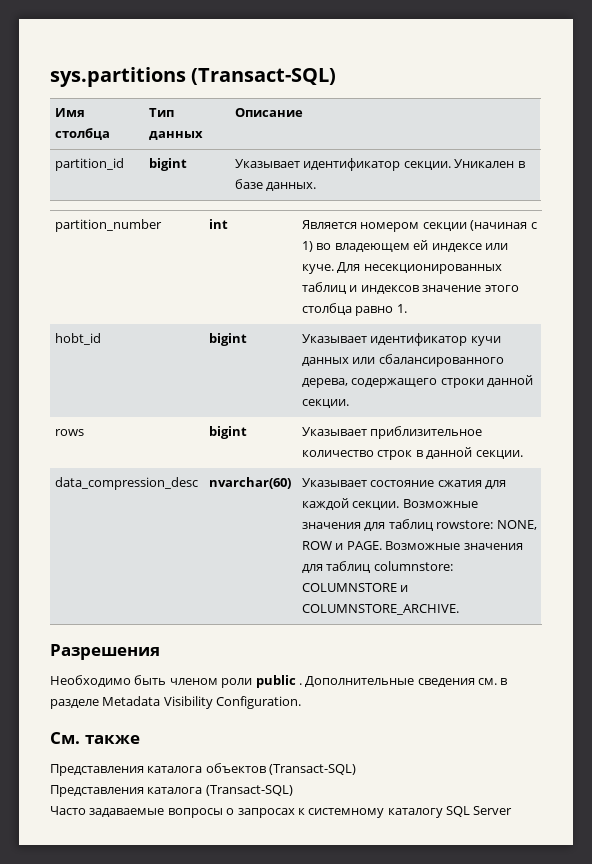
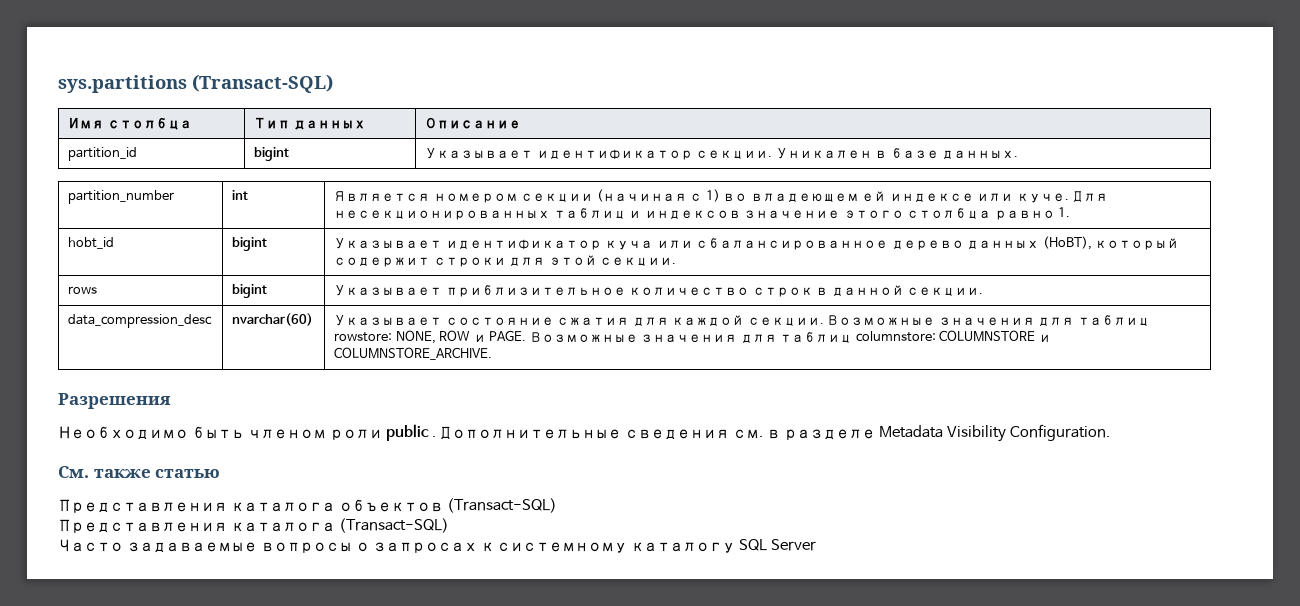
[470,336,501,346] [302,354,504,367] [302,375,534,388] кучи данных или сбалансированного дерева, содержащего строки данной -> [605,236,1180,250] [334,255,597,267] куча или сбалансированное дерево данных (HoBT), который содержит строки для этой
(140, 739) none -> [155,469,221,478] статью

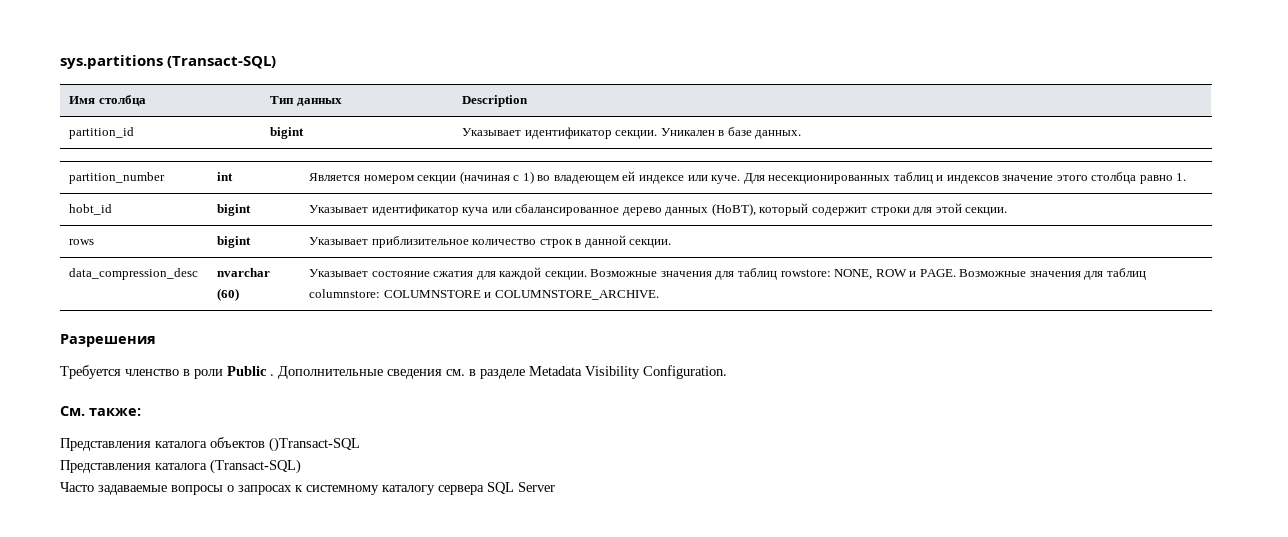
[425,117,522,129] Описание -> [462,95,529,107] Description
[232,313,314,326] nvarchar(60) -> [217,268,271,277] [217,288,240,301] nvarchar (60)
[58,424,429,441] Необходимо быть членом роли public -> [60,365,267,379] Требуется членство в роли Public
[93,469,221,478] также статью -> [89,408,141,416] также:
[446,498,557,513] (Transact-SQL) -> [269,437,360,452] ()Transact-SQL
(736, 547) none -> [438,485,484,495] сервера

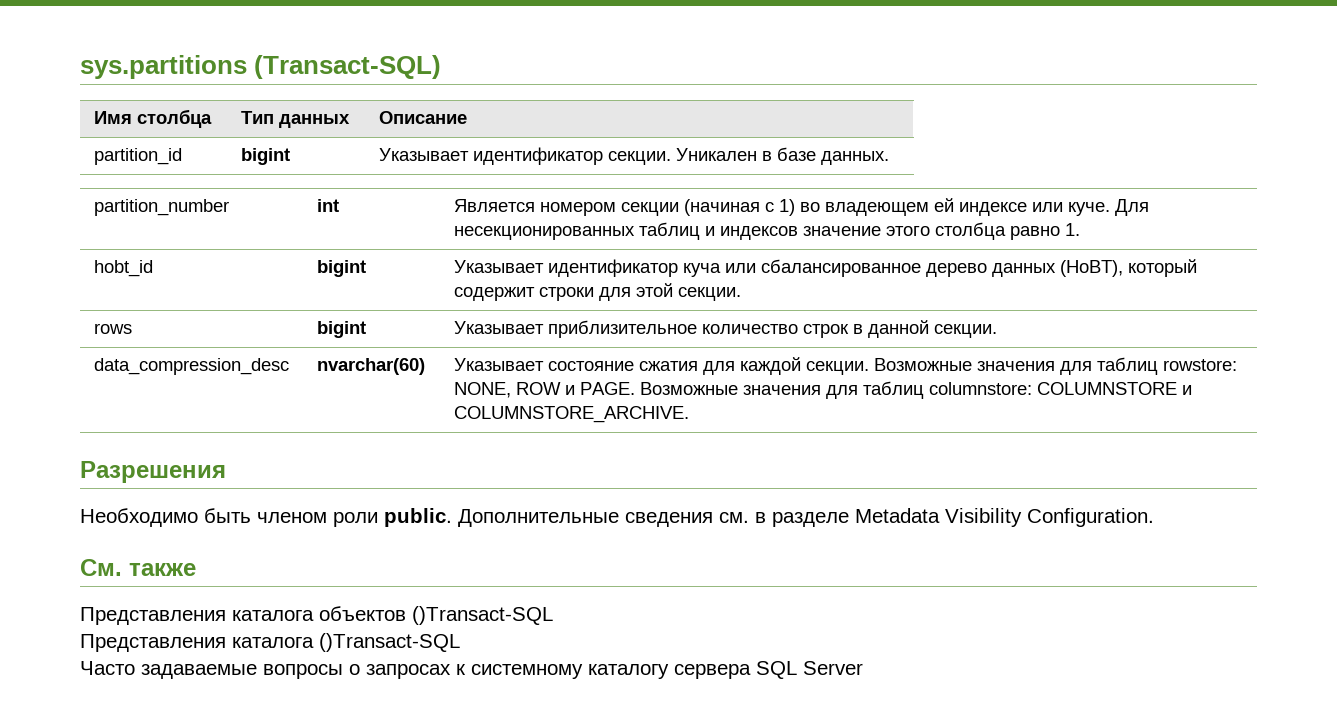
[462,95,529,107] Description -> [378,111,467,124] Описание
[217,268,271,277] [217,288,240,301] nvarchar (60) -> [316,358,425,375] nvarchar(60)
[60,365,274,379] Требуется членство в роли Public . -> [80,508,452,527] Необходимо быть членом роли public.
[89,408,141,416] также: -> [129,563,196,576] также
[210,459,301,474] (Transact-SQL) -> [319,633,460,652] ()Transact-SQL

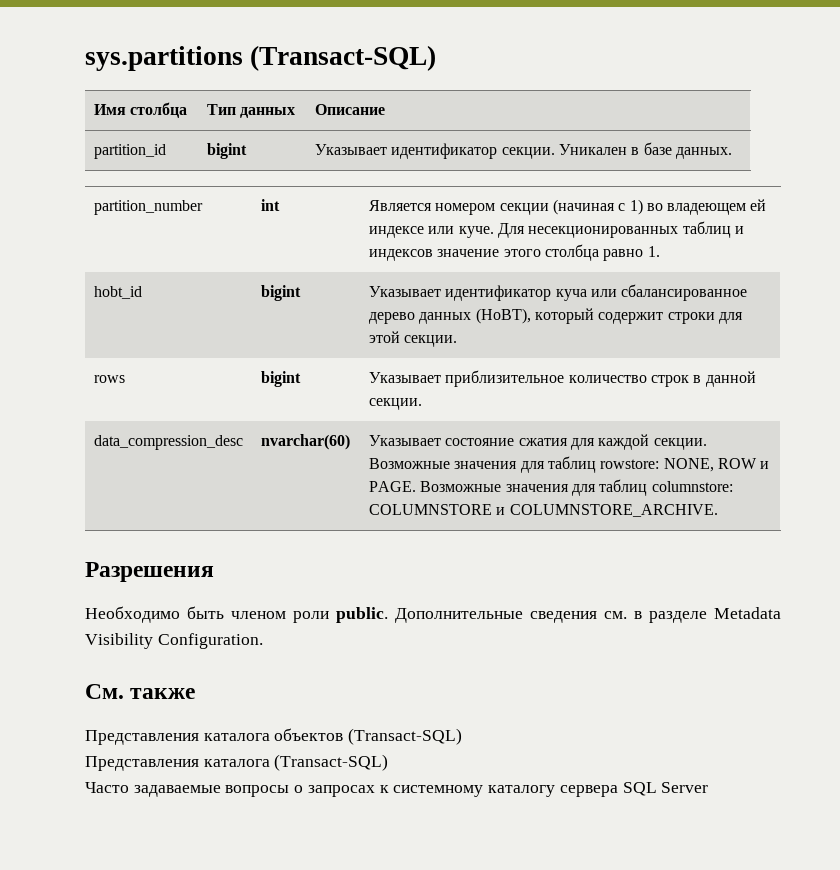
[412,606,553,625] [80,633,460,652] ()Transact-SQL // Представления каталога ()Transact-SQL -> [348,728,463,745] [85,754,389,771] (Transact-SQL) // Представления каталога (Transact-SQL)

